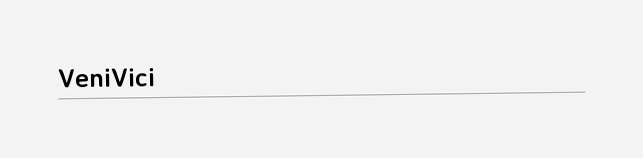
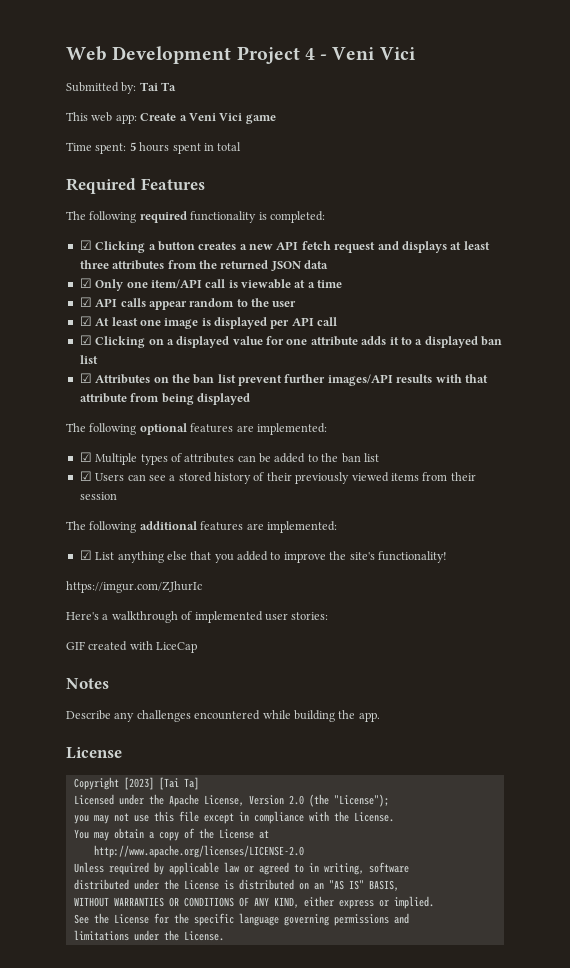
[57,68,156,88] VeniVici -> [66,46,416,64] [66,82,177,94] [66,112,276,124] [66,142,242,154] [66,178,205,194] [66,211,325,223] [79,240,490,253] [79,260,328,271] [79,278,343,291] [79,297,297,310] [79,316,338,329] [79,335,502,348] [79,355,98,364] [79,373,488,386] [79,393,250,405] [66,423,327,435] [79,452,379,465] [79,471,476,484] [79,492,117,500] [66,521,337,533] [79,550,447,563] [66,581,202,593] [66,611,329,623] [66,641,198,653] [66,678,109,689] [66,710,380,722] [66,747,122,759] [73,777,199,790] [73,794,389,807] [73,811,394,824] [73,828,269,841] [93,845,304,858] [73,862,409,875] [73,879,399,891] [73,896,434,909] [73,913,409,926] [73,930,224,941] Web Development Project 4 - Veni Vici // Submitted by: Tai Ta // This web app: Create a Veni Vici game // Time spent: 5 hours spent in total // Required Features // The following required functionality is completed: // ☑ Clicking a button creates a new API fetch request and displays at least three attributes from the returned JSON data // ☑ Only one item/API call is viewable at a time // ☑ API calls appear random to the user // ☑ At least one image is displayed per API call // ☑ Clicking on a displayed value for one attribute adds it to a displayed ban list // ☑ Attributes on the ban list prevent further images/API results with that attribute from being displayed // The following optional features are implemented: // ☑ Multiple types of attributes can be added to the ban list // ☑ Users can see a stored history of their previously viewed items from their session // The following additional features are implemented: // ☑ List anything else that you added to improve the site's functionality! // https://imgur.com/ZJhurIc // Here's a walkthrough of implemented user stories: // GIF created with LiceCap // Notes // Describe any challenges encountered while building the app. // License // Copyright [2023] [Tai Ta] // Licensed under the Apache License, Version 2.0 (the "License"); // you may not use this file except in compliance with the License. // You may obtain a copy of the License at // http://www.apache.org/licenses/LICENSE-2.0 // Unless required by applicable law or agreed to in writing, software // distributed under the License is distributed on an "AS IS" BASIS, // WITHOUT WARRANTIES OR CONDITIONS OF ANY KIND, either express or implied. // See the License for the specific language governing permissions and // limitations under the License.

